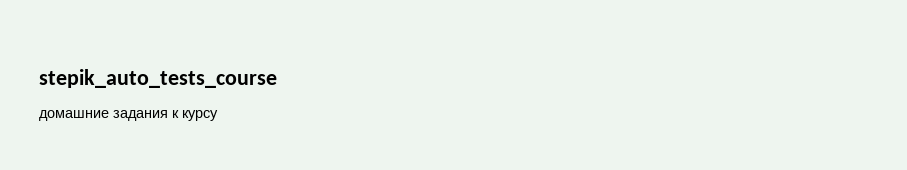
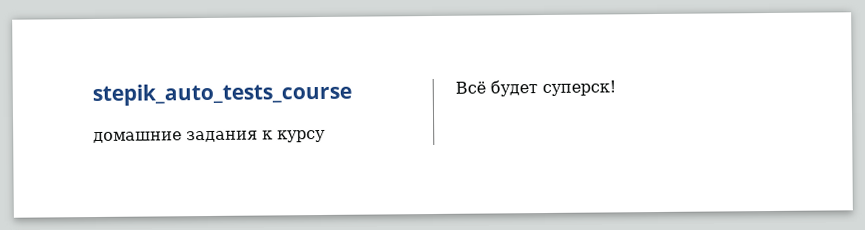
(218, 115) none -> [455,80,616,97] // Всё будет суперск!

